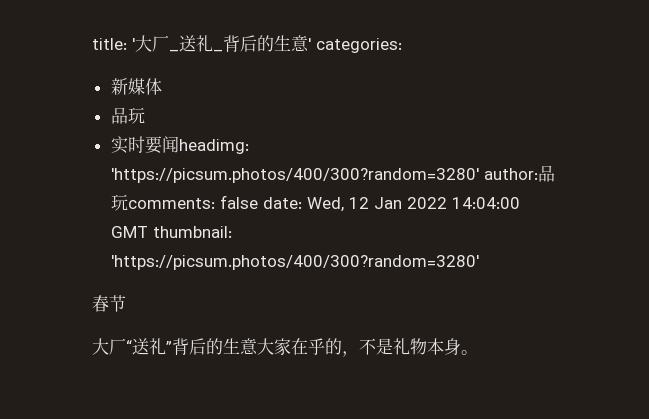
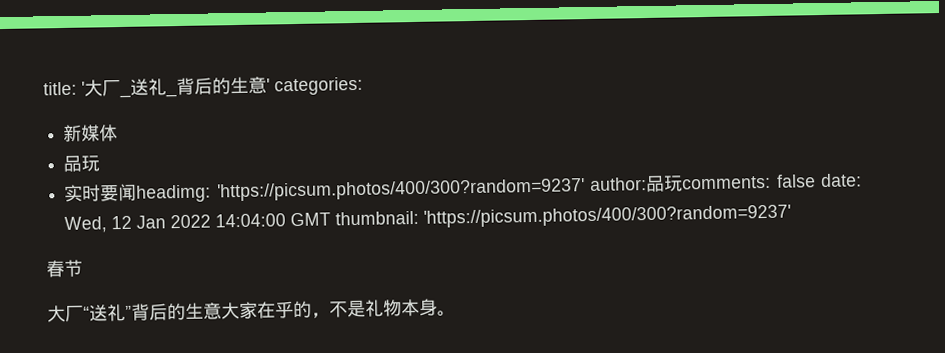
[110,168,479,183] 'https://picsum.photos/400/300?random=3280' -> [216,178,585,202] 'https://picsum.photos/400/300?random=9237'
[110,255,479,270] 'https://picsum.photos/400/300?random=3280' -> [423,204,792,228] 'https://picsum.photos/400/300?random=9237'

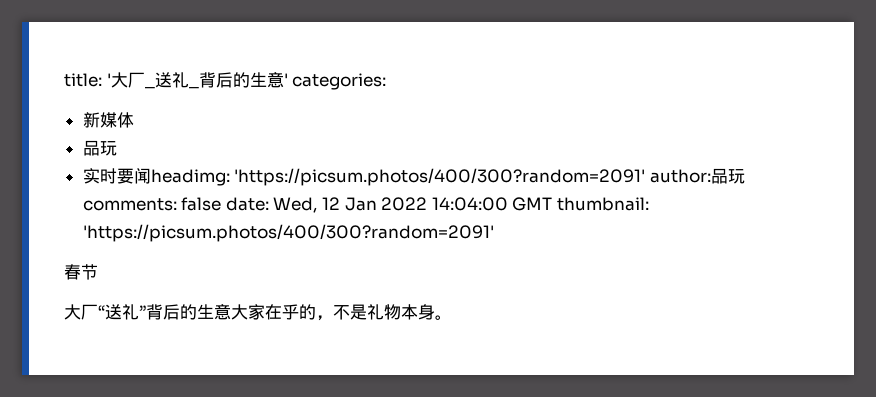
[216,178,585,202] 'https://picsum.photos/400/300?random=9237' -> [234,168,646,186] 'https://picsum.photos/400/300?random=2091'
[423,204,792,228] 'https://picsum.photos/400/300?random=9237' -> [82,224,494,242] 'https://picsum.photos/400/300?random=2091'

